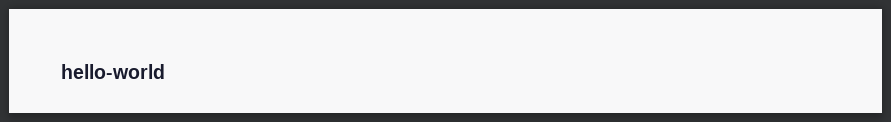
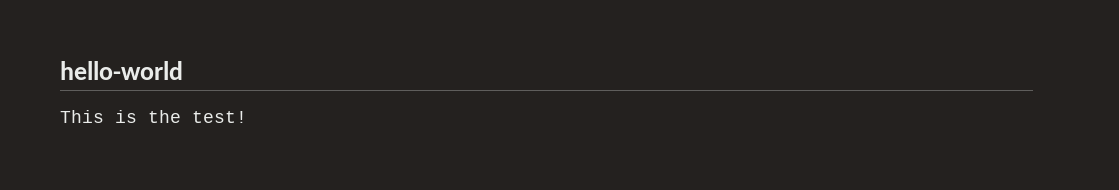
(165, 71) none -> [60,110,247,123] // This is the test!

